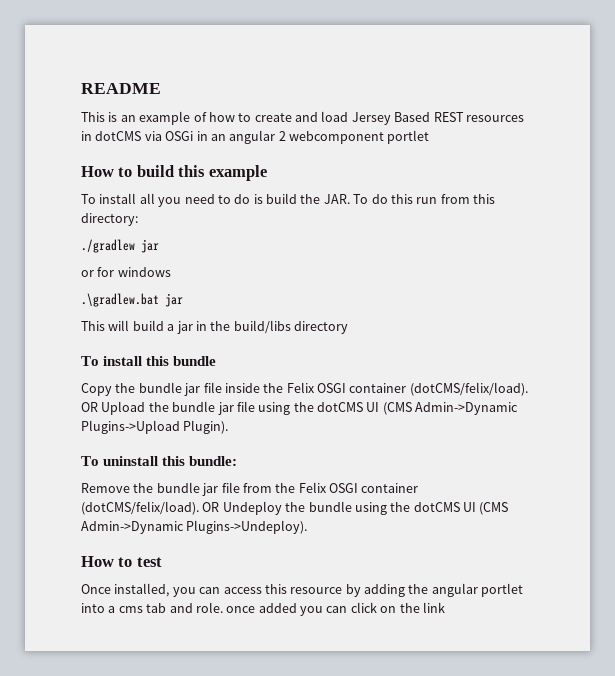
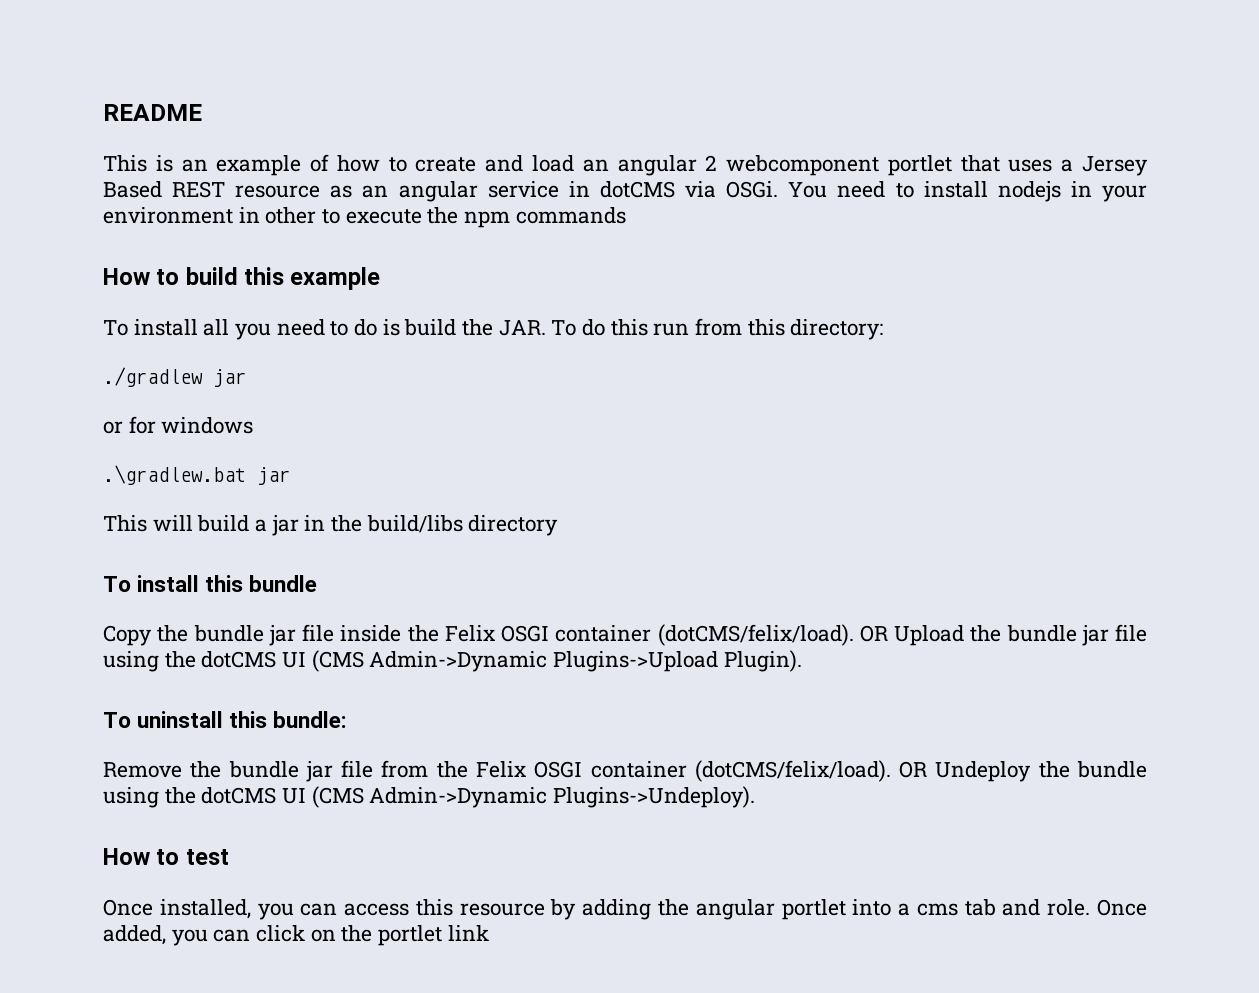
[351,112,524,125] [81,131,208,141] Jersey Based REST resources in dotCMS via OSGi in -> (574, 163) none
(430, 137) none -> [960,155,1149,176] [103,181,1147,202] [103,207,626,228] that uses a Jersey Based REST resource as an angular service in dotCMS via OSGi. You need to install nodejs in your environment in other to execute the npm commands
[226,603,297,613] once added -> [1097,899,1148,916] [103,925,166,945] Once added,
(420, 608) none -> [378,925,443,946] portlet

